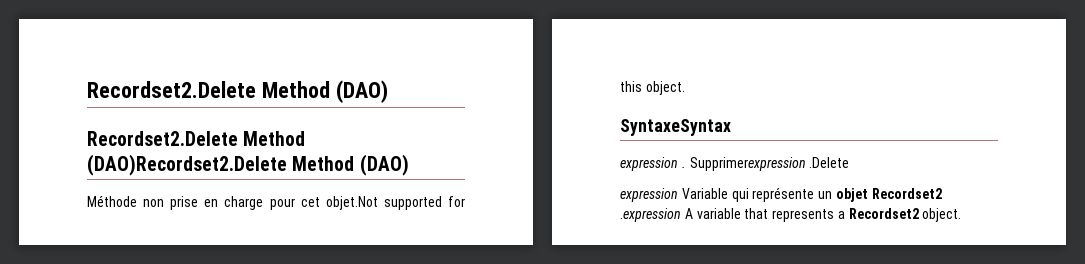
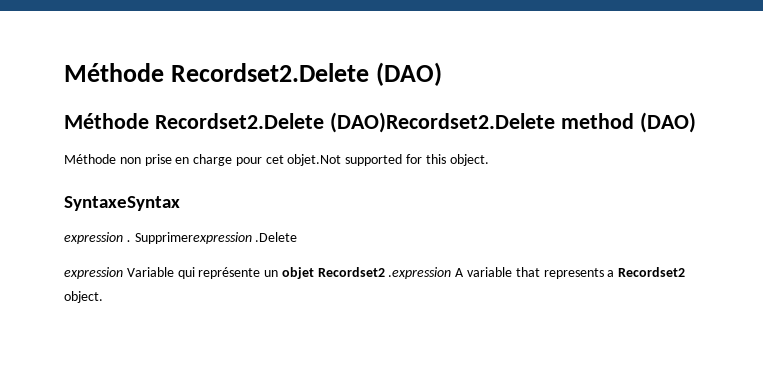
[87,80,388,103] [87,131,306,146] [87,154,355,176] Recordset2.Delete Method (DAO) // Recordset2.Delete Method (DAO)Recordset2.Delete Method -> [64,62,442,86] [64,112,634,133] Méthode Recordset2.Delete (DAO) // Méthode Recordset2.Delete (DAO)Recordset2.Delete method

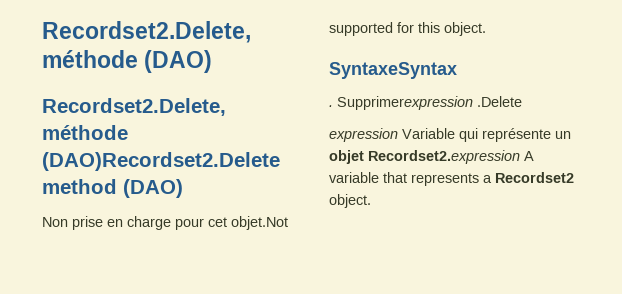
[64,62,442,86] [64,113,324,129] Méthode Recordset2.Delete (DAO) // Méthode Recordset2.Delete -> [42,21,251,43] [42,50,213,73] [42,98,226,116] [42,125,128,140] Recordset2.Delete, méthode (DAO) // Recordset2.Delete, méthode
[64,154,141,164] Méthode non -> [42,217,68,227] Non
[64,232,123,244] expression -> (457, 70) none
[317,267,452,279] Recordset2 .expression -> [368,150,520,164] Recordset2.expression

